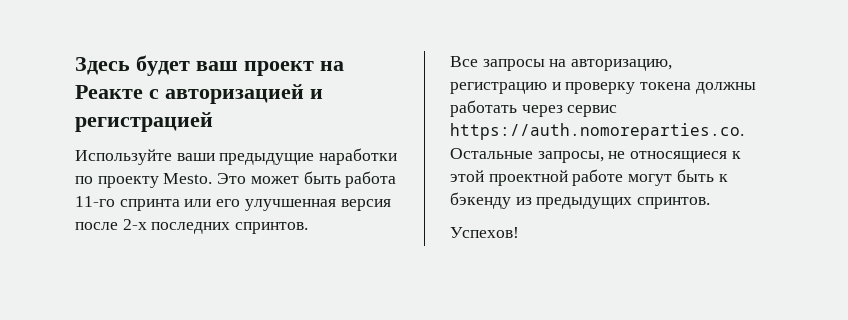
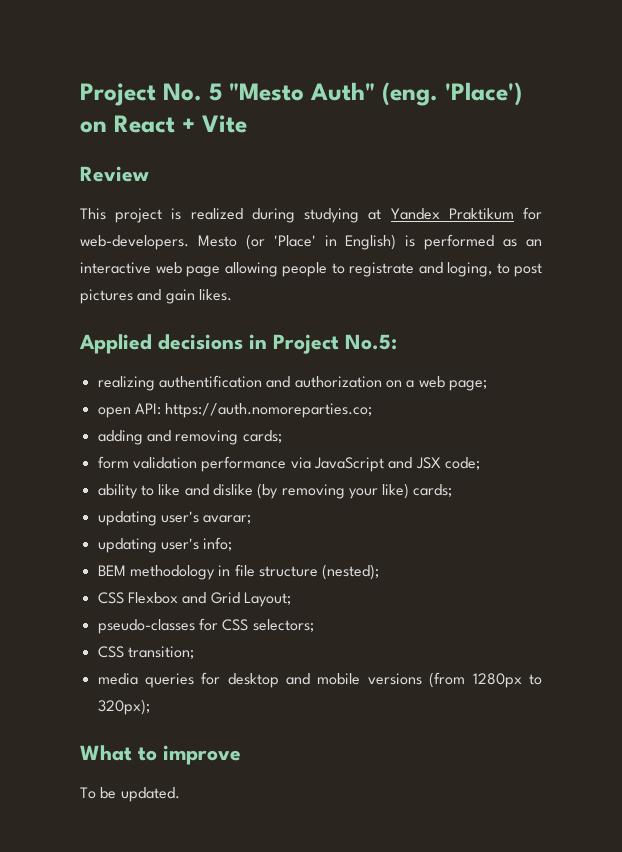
[75,55,344,76] [75,84,323,104] [75,112,213,132] [75,148,398,165] [75,171,397,188] [75,196,391,211] [75,219,309,234] [450,56,673,71] [450,82,756,94] [450,100,618,117] [450,123,744,140] [450,148,741,163] [450,169,728,186] [450,192,711,209] [450,227,519,238] Здесь будет ваш проект на Реакте с авторизацией и регистрацией // Используйте ваши предыдущие наработки по проекту Mesto. Это может быть работа 11-го спринта или его улучшенная версия после 2-х последних спринтов. // Все запросы на авторизацию, регистрацию и проверку токена должны работать через сервис https://auth.nomoreparties.co. Остальные запросы, не относящиеся к этой проектной работе могут быть к бэкенду из предыдущих спринтов. // Успехов! -> [80,82,522,106] [80,115,247,133] [80,166,149,182] [80,207,542,223] [80,234,543,250] [80,262,542,277] [80,289,232,304] [79,334,397,354] [97,375,487,391] [97,403,373,418] [97,430,282,445] [97,456,480,472] [97,483,453,499] [97,511,252,526] [97,537,233,553] [97,564,380,580] [97,592,291,607] [97,618,314,634] [97,646,194,659] [97,672,542,688] [97,699,150,715] [80,745,241,765] [80,787,180,802] Project No. 5 "Mesto Auth" (eng. 'Place') on React + Vite // Review // This project is realized during studying at Yandex Praktikum for web-developers. Mesto (or 'Place' in English) is performed as an interactive web page allowing people to registrate and loging, to post pictures and gain likes. // Applied decisions in Project No.5: // realizing authentification and authorization on a web page; // open API: https://auth.nomoreparties.co; // adding and removing cards; // form validation performance via JavaScript and JSX code; // ability to like and dislike (by removing your like) cards; // updating user's avarar; // updating user's info; // BEM methodology in file structure (nested); // CSS Flexbox and Grid Layout; // pseudo-classes for CSS selectors; // CSS transition; // media queries for desktop and mobile versions (from 1280px to 320px); // What to improve // To be updated.

